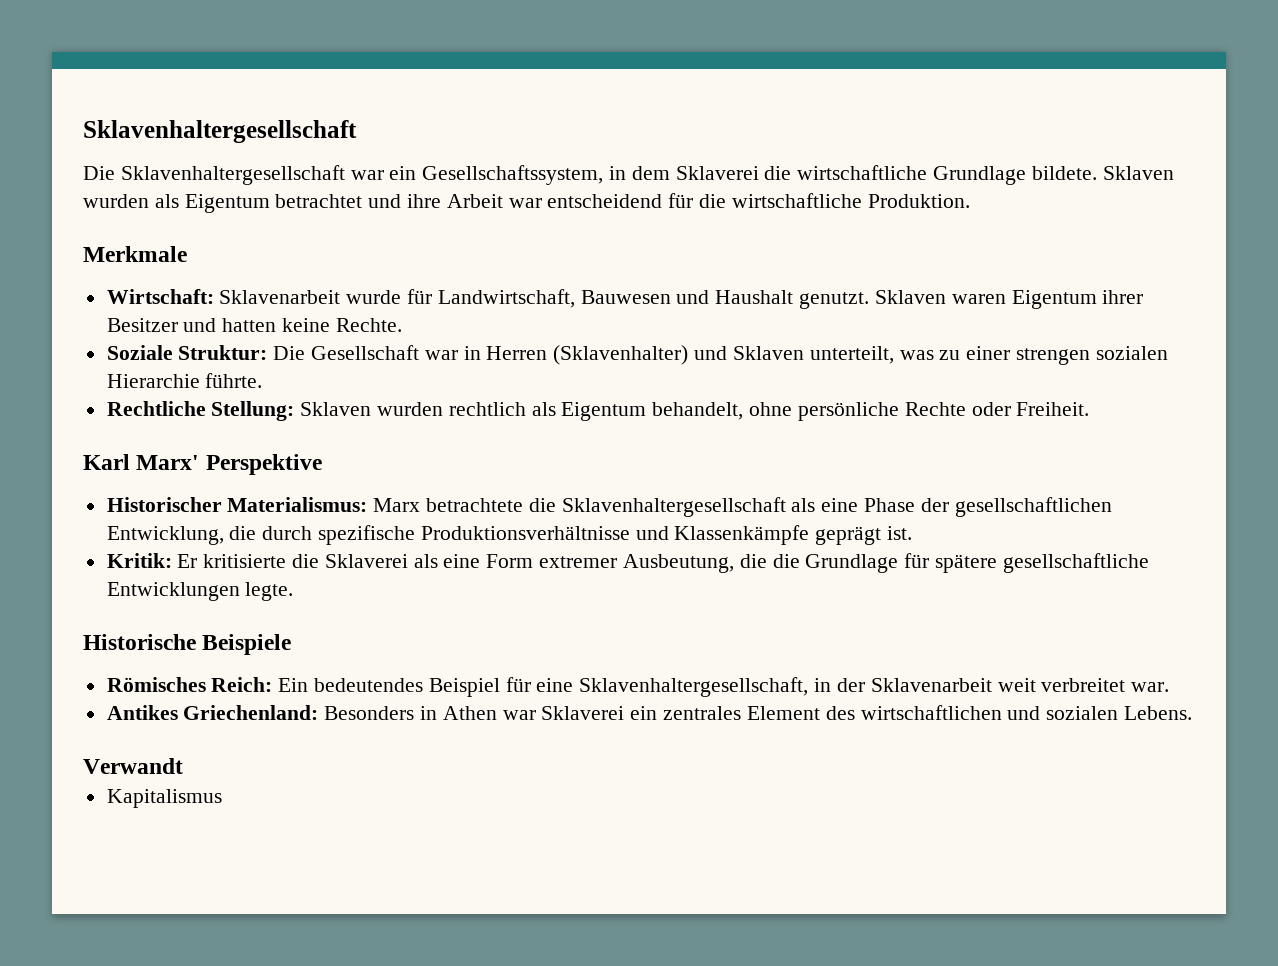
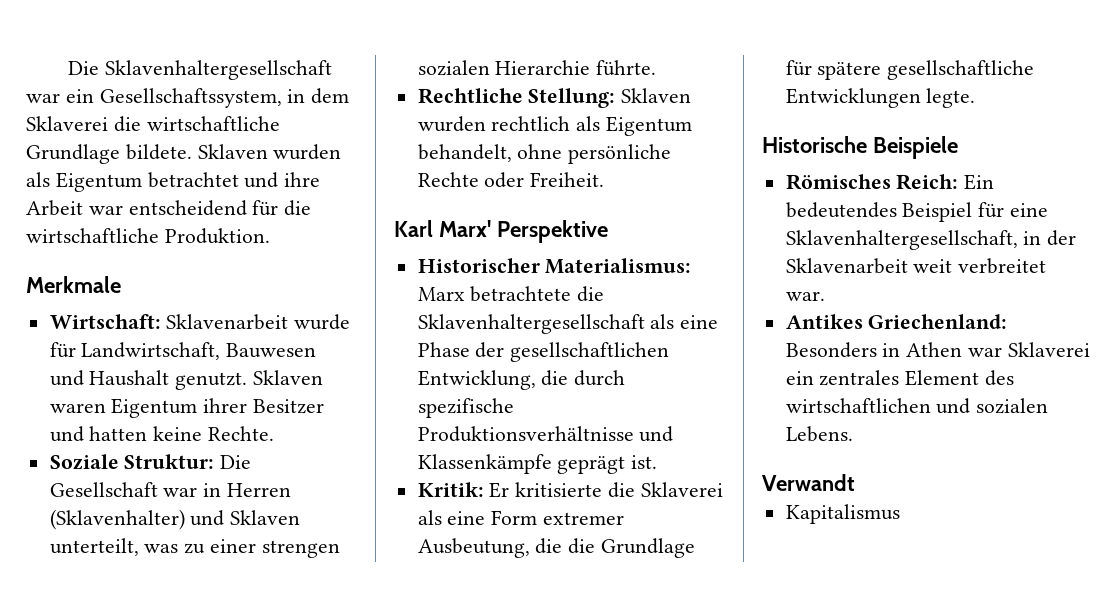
[83,120,357,143] Sklavenhaltergesellschaft // -> (67, 68) none

